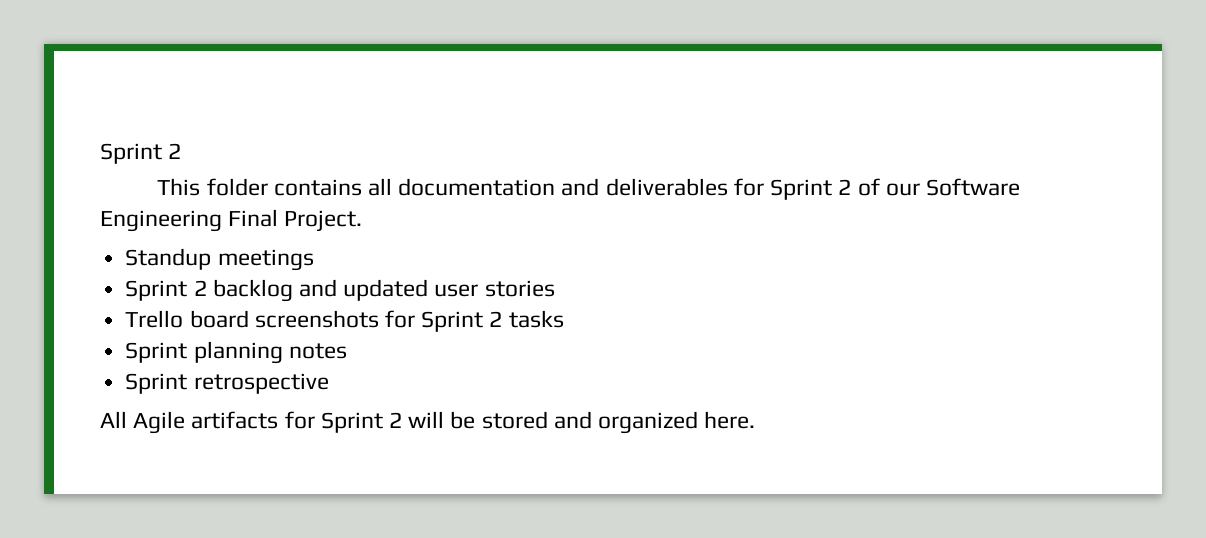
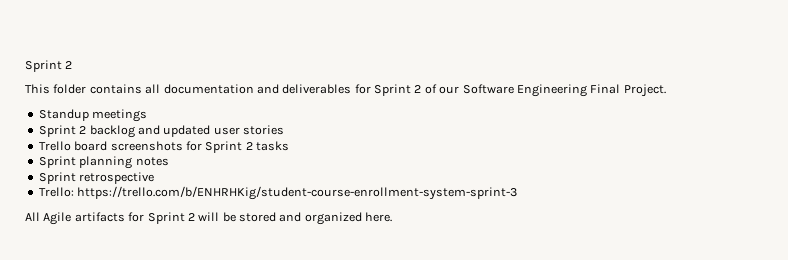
(329, 383) none -> [38,186,518,200] // Trello: https://trello.com/b/ENHRHKig/student-course-enrollment-system-sprint-3

